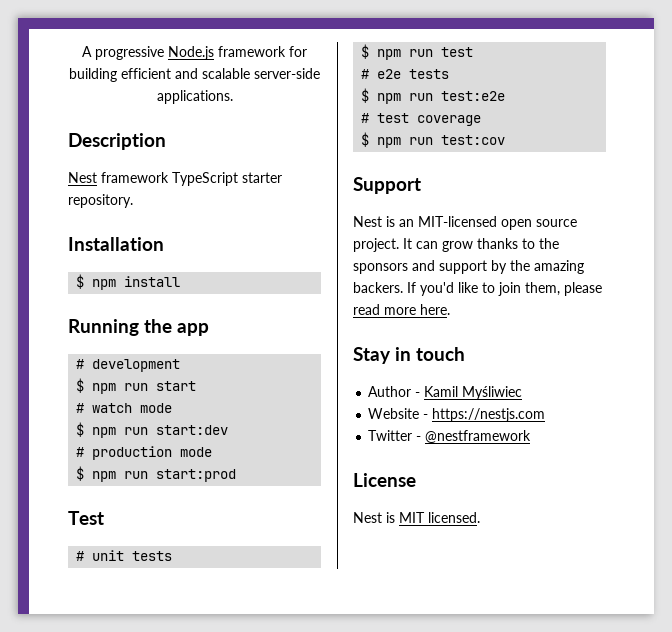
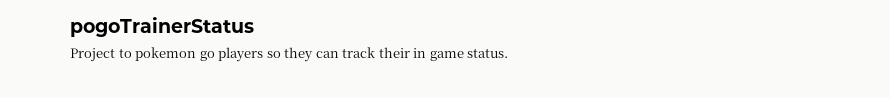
[82,46,307,60] [69,68,320,82] [156,90,233,104] [68,133,166,150] [68,172,282,186] [68,194,133,208] [68,237,164,251] [76,274,181,290] [68,319,210,336] [76,359,181,372] [76,378,197,394] [76,403,173,413] [76,422,229,438] [76,446,213,460] [76,466,237,482] [68,511,104,525] [76,550,173,561] [361,44,474,60] [361,69,450,79] [361,88,506,104] [361,113,482,126] [361,132,506,148] [353,177,421,194] [353,216,577,230] [353,238,559,252] [353,260,584,274] [353,282,602,296] [353,304,450,315] [353,347,466,364] [368,386,523,400] [368,408,546,422] [368,430,532,443] [353,473,416,487] [353,512,480,523] A progressive Node.js framework for building efficient and scalable server-side applications. // Description // Nest framework TypeScript starter repository. // Installation // $ npm install // Running the app // # development // $ npm run start // # watch mode // $ npm run start:dev // # production mode // $ npm run start:prod // Test // # unit tests // $ npm run test // # e2e tests // $ npm run test:e2e // # test coverage // $ npm run test:cov // Support // Nest is an MIT-licensed open source project. It can grow thanks to the sponsors and support by the amazing backers. If you'd like to join them, please read more here. // Stay in touch // Author - Kamil Myśliwiec // Website - https://nestjs.com // Twitter - @nestframework // License // Nest is MIT licensed. -> [70,17,254,37] [70,47,509,62] pogoTrainerStatus // Project to pokemon go players so they can track their in game status.

